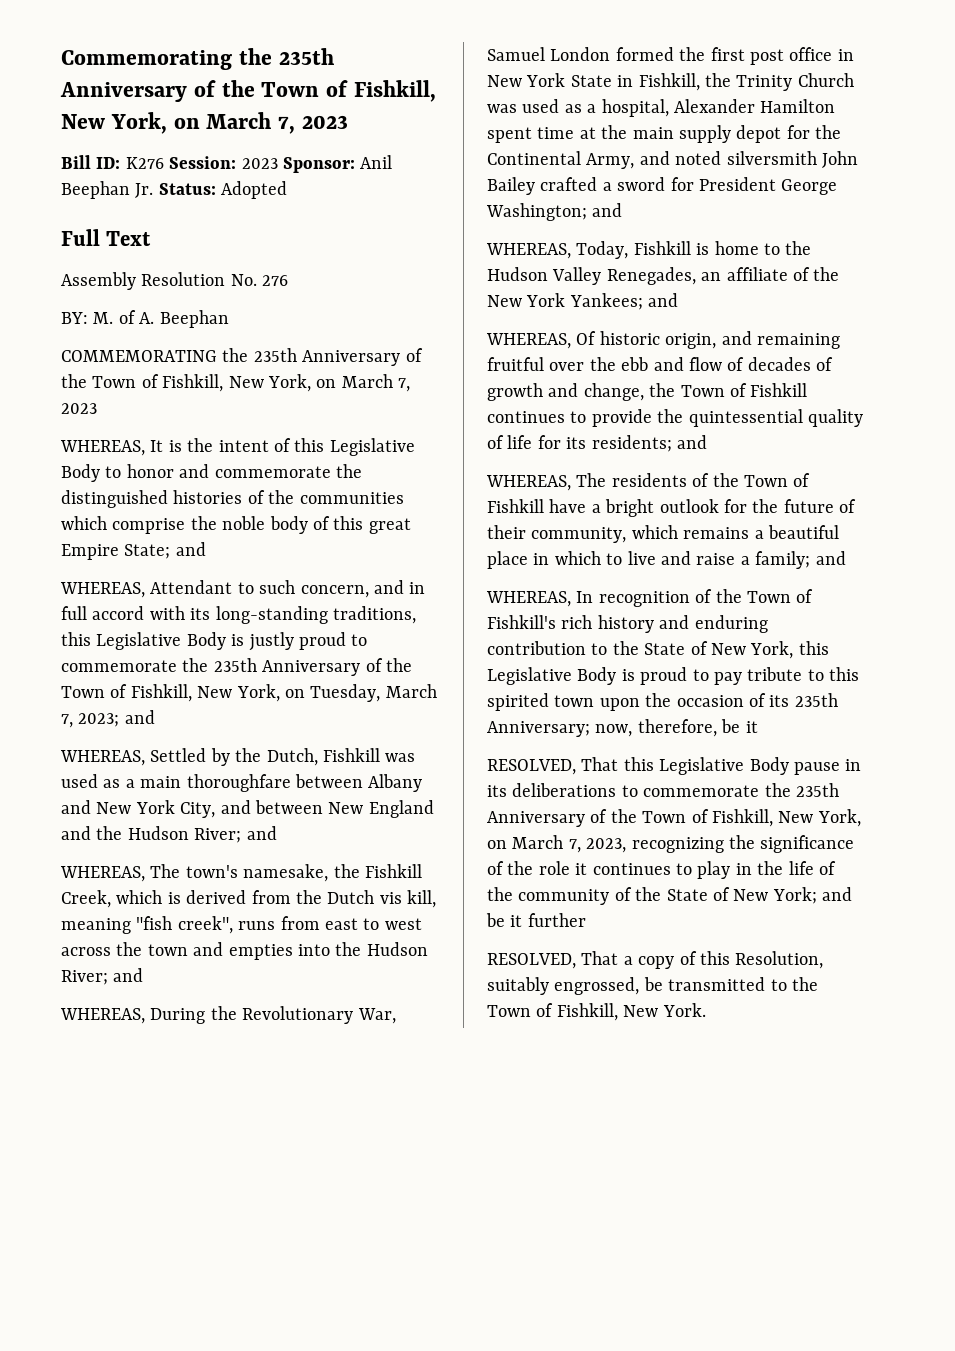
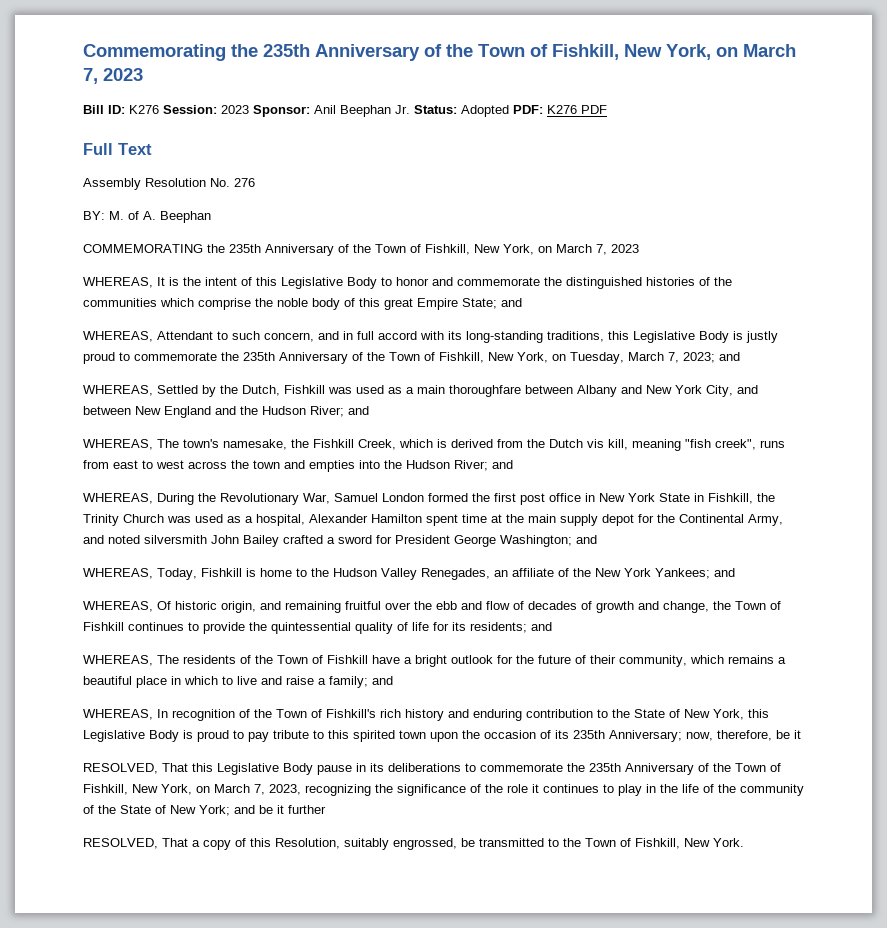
(288, 190) none -> [513,105,607,114] PDF: K276 PDF

